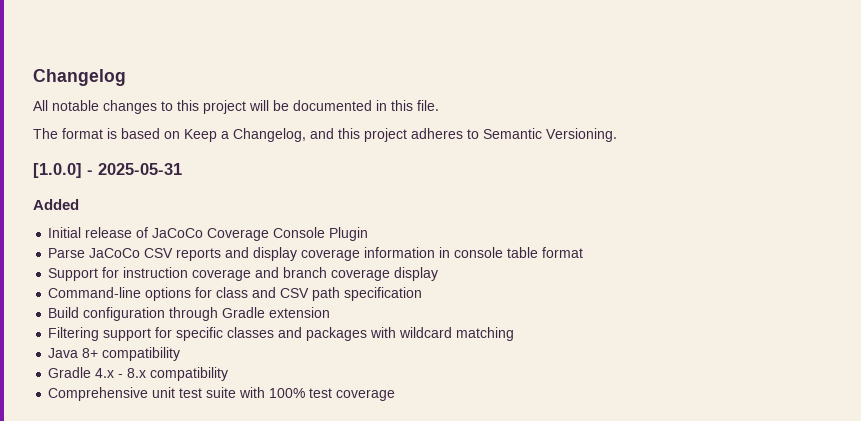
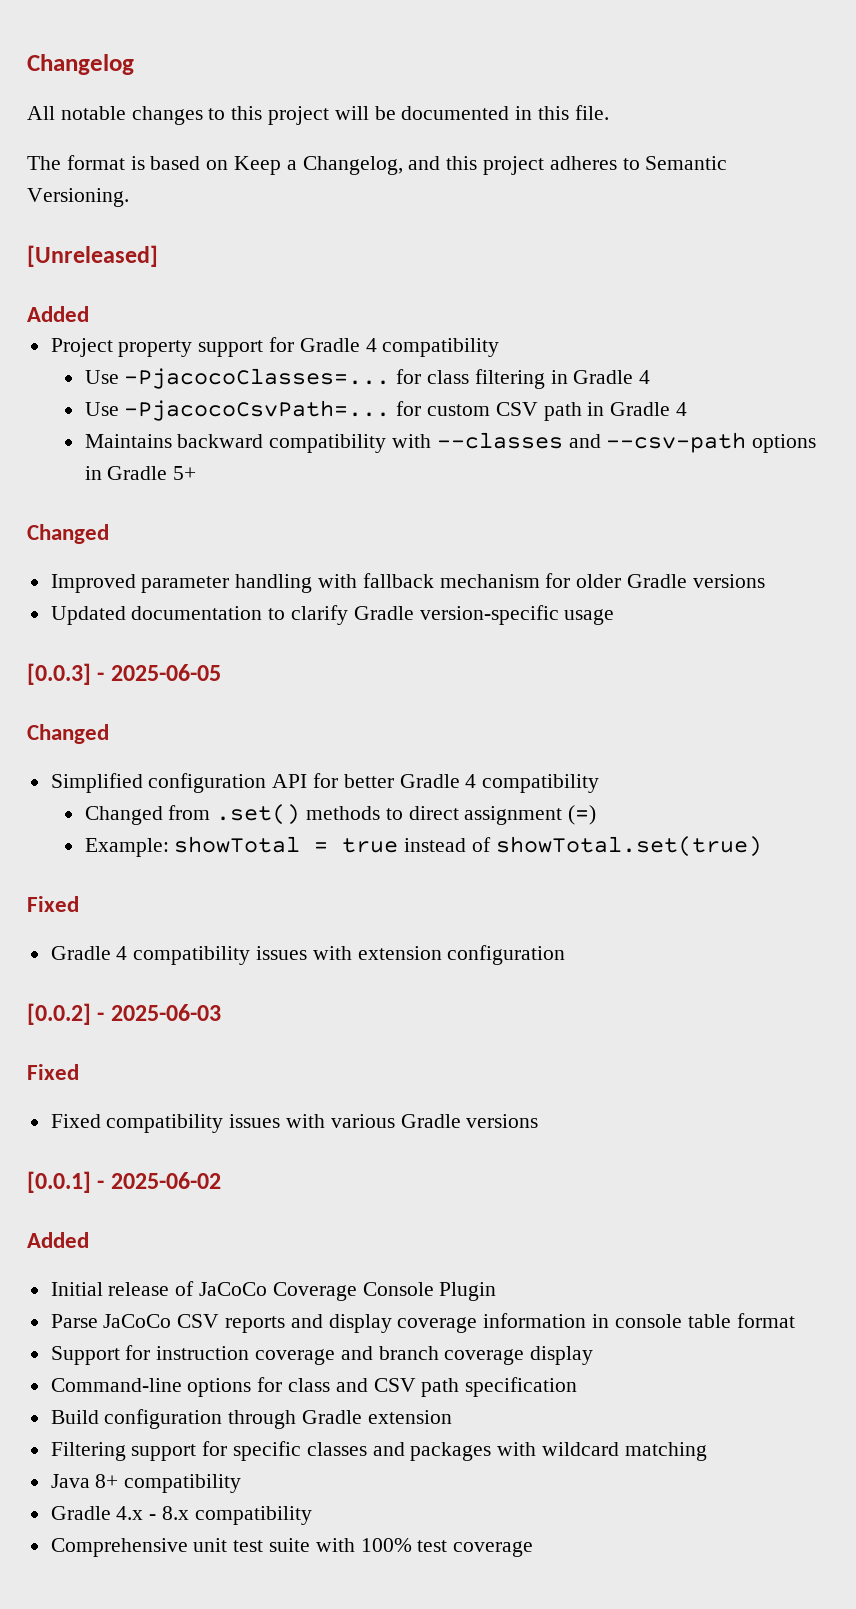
[33,163,182,178] [1.0.0] - 2025-05-31 -> [27,245,158,267] [27,306,89,322] [50,337,500,357] [84,368,651,389] [84,400,688,421] [84,432,817,453] [84,466,197,480] [27,524,109,544] [50,573,765,593] [50,605,615,625] [27,663,221,685] [27,724,109,744] [50,773,600,793] [84,804,597,825] [84,836,762,857] [27,896,79,912] [50,945,566,965] [27,1003,221,1025] [27,1064,79,1080] [50,1114,539,1133] [27,1171,221,1193] [Unreleased] // Added // Project property support for Gradle 4 compatibility // Use -PjacocoClasses=... for class filtering in Gradle 4 // Use -PjacocoCsvPath=... for custom CSV path in Gradle 4 // Maintains backward compatibility with --classes and --csv-path options in Gradle 5+ // Changed // Improved parameter handling with fallback mechanism for older Gradle versions // Updated documentation to clarify Gradle version-specific usage // [0.0.3] - 2025-06-05 // Changed // Simplified configuration API for better Gradle 4 compatibility // Changed from .set() methods to direct assignment (=) // Example: showTotal = true instead of showTotal.set(true) // Fixed // Gradle 4 compatibility issues with extension configuration // [0.0.2] - 2025-06-03 // Fixed // Fixed compatibility issues with various Gradle versions // [0.0.1] - 2025-06-02

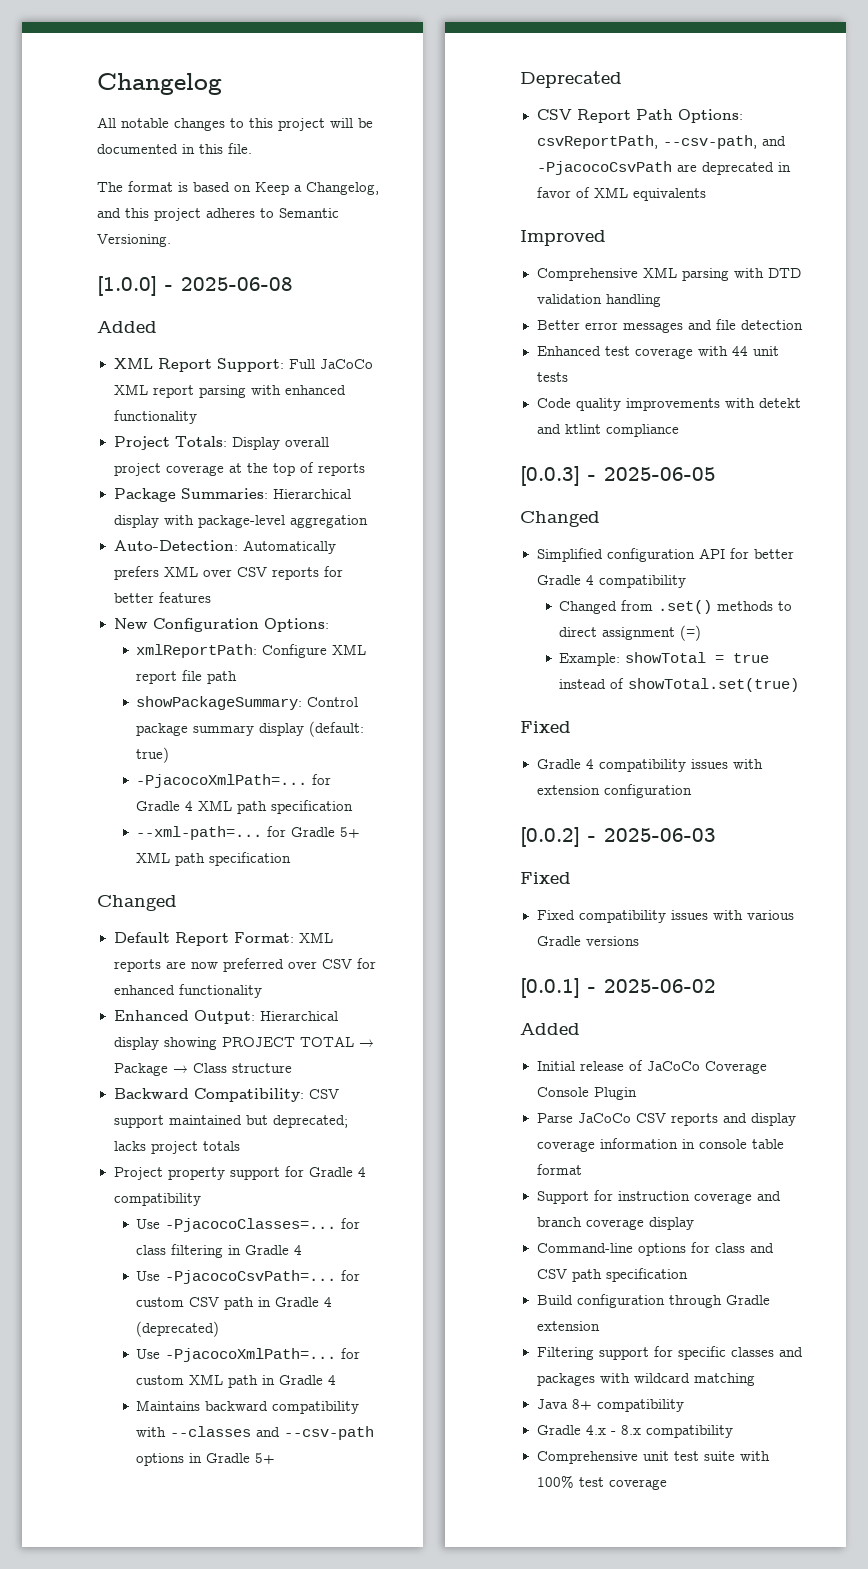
[27,245,158,267] [27,306,89,322] [Unreleased] // Added -> [97,276,293,296] [97,321,157,333] [113,358,373,372] [113,384,346,398] [113,410,197,424] [113,436,329,450] [113,462,365,476] [113,488,351,502] [113,515,368,528] [113,540,336,554] [113,566,343,580] [113,592,211,603] [113,618,329,632] [136,644,367,658] [136,670,238,684] [136,696,359,710] [136,721,365,737] [136,747,170,763] [136,774,332,788] [136,800,354,814] [136,826,361,840] [136,852,292,866] [97,895,177,911] [113,932,333,946] [113,958,376,972] [113,984,262,998] [113,1010,338,1024] [113,1036,374,1050] [113,1063,292,1076] [113,1088,339,1102] [113,1115,348,1128] [113,1141,240,1154] [1.0.0] - 2025-06-08 // Added // XML Report Support: Full JaCoCo XML report parsing with enhanced functionality // Project Totals: Display overall project coverage at the top of reports // Package Summaries: Hierarchical display with package-level aggregation // Auto-Detection: Automatically prefers XML over CSV reports for better features // New Configuration Options: // xmlReportPath: Configure XML report file path // showPackageSummary: Control package summary display (default: true) // -PjacocoXmlPath=... for Gradle 4 XML path specification // --xml-path=... for Gradle 5+ XML path specification // Changed // Default Report Format: XML reports are now preferred over CSV for enhanced functionality // Enhanced Output: Hierarchical display showing PROJECT TOTAL → Package → Class structure // Backward Compatibility: CSV support maintained but deprecated; lacks project totals
(688, 409) none -> [136,1321,220,1337] [136,1348,361,1362] [136,1374,337,1388] (deprecated) // Use -PjacocoXmlPath=... for custom XML path in Gradle 4
[27,524,109,544] [50,573,765,593] [50,605,615,625] Changed // Improved parameter handling with fallback mechanism for older Gradle versions // Updated documentation to clarify Gradle version-specific usage -> [520,71,622,88] [536,109,743,123] [536,135,786,149] [536,161,791,175] [536,187,706,201] [520,230,606,246] [536,267,801,281] [536,294,661,307] [536,319,803,333] [536,346,779,359] [536,372,568,382] [536,398,801,411] [536,424,679,437] Deprecated // CSV Report Path Options: csvReportPath, --csv-path, and -PjacocoCsvPath are deprecated in favor of XML equivalents // Improved // Comprehensive XML parsing with DTD validation handling // Better error messages and file detection // Enhanced test coverage with 44 unit tests // Code quality improvements with detekt and ktlint compliance

